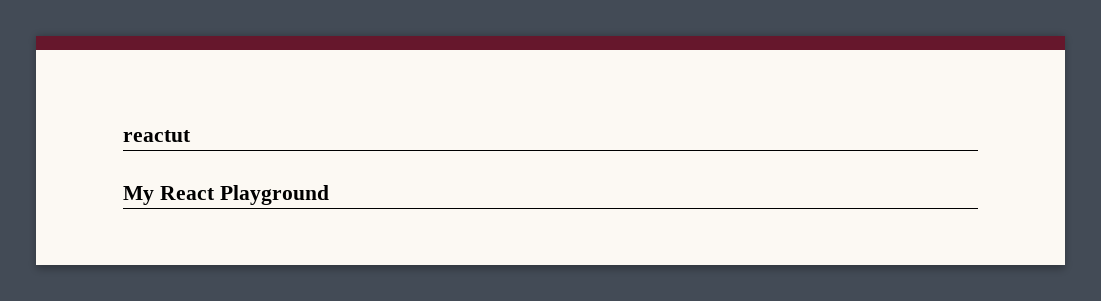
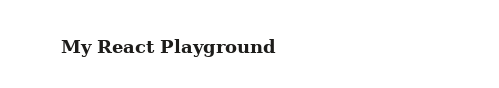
[123,130,191,142] reactut // -> (61, 48) none

